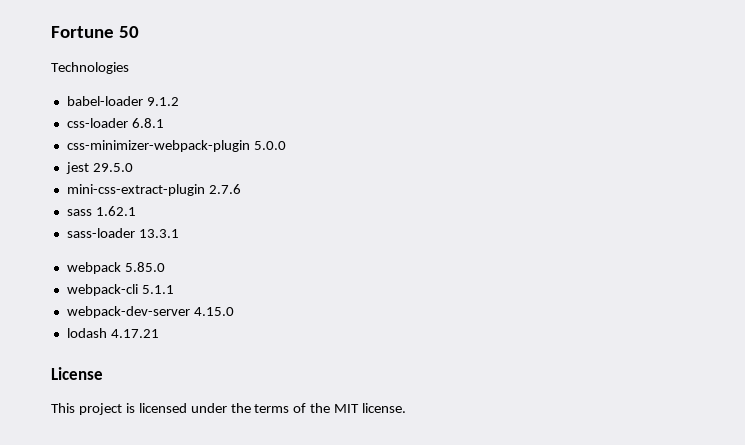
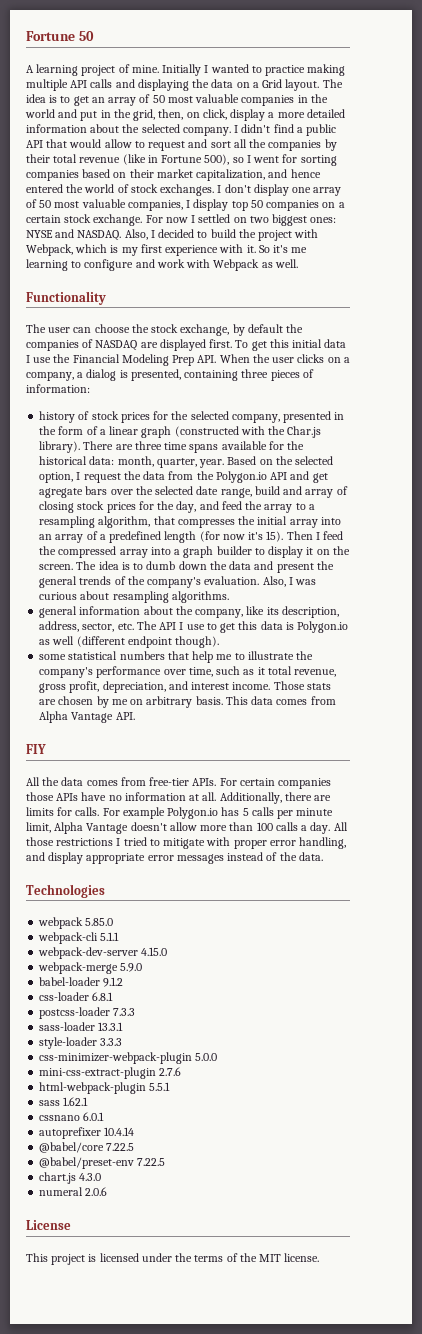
[51,62,129,74] [66,96,179,106] [66,118,164,128] [66,140,286,152] [65,162,133,174] [66,184,241,196] [66,206,136,216] [66,228,179,238] Technologies // babel-loader 9.1.2 // css-loader 6.8.1 // css-minimizer-webpack-plugin 5.0.0 // jest 29.5.0 // mini-css-extract-plugin 2.7.6 // sass 1.62.1 // sass-loader 13.3.1 -> [26,64,346,76] [26,79,343,91] [26,94,328,106] [25,109,345,121] [26,124,337,136] [26,139,337,151] [26,154,337,166] [26,169,321,181] [26,184,342,196] [26,199,345,211] [26,214,337,226] [26,229,319,241] [26,244,308,256] [26,259,298,271] [26,291,106,305] [26,324,304,336] [26,339,347,351] [26,354,350,366] [26,369,314,381] [26,384,90,393] [39,411,345,423] [39,426,322,438] [39,441,305,453] [39,456,334,468] [39,471,328,483] [39,486,348,498] [39,501,315,513] [39,516,341,528] [39,531,344,543] [39,546,350,558] [39,561,334,573] [39,576,317,588] [39,591,229,603] [39,606,339,618] [39,621,349,633] [39,636,220,648] [39,651,314,663] [39,666,337,678] [39,681,331,693] [39,696,336,708] [39,711,135,723] [26,744,46,754] [26,777,332,789] [26,792,332,804] [26,807,334,819] [26,822,348,834] [26,837,347,849] [26,852,323,864] [26,884,105,898] A learning project of mine. Initially I wanted to practice making multiple API calls and displaying the data on a Grid layout. The idea is to get an array of 50 most valuable companies in the world and put in the grid, then, on click, display a more detailed information about the selected company. I didn't find a public API that would allow to request and sort all the companies by their total revenue (like in Fortune 500), so I went for sorting companies based on their market capitalization, and hence entered the world of stock exchanges. I don't display one array of 50 most valuable companies, I display top 50 companies on a certain stock exchange. For now I settled on two biggest ones: NYSE and NASDAQ. Also, I decided to build the project with Webpack, which is my first experience with it. So it's me learning to configure and work with Webpack as well. // Functionality // The user can choose the stock exchange, by default the companies of NASDAQ are displayed first. To get this initial data I use the Financial Modeling Prep API. When the user clicks on a company, a dialog is presented, containing three pieces of information: // history of stock prices for the selected company, presented in the form of a linear graph (constructed with the Char.js library). There are three time spans available for the historical data: month, quarter, year. Based on the selected option, I request the data from the Polygon.io API and get agregate bars over the selected date range, build and array of closing stock prices for the day, and feed the array to a resampling algorithm, that compresses the initial array into an array of a predefined length (for now it's 15). Then I feed the compressed array into a graph builder to display it on the screen. The idea is to dumb down the data and present the general trends of the company's evaluation. Also, I was curious about resampling algorithms. // general information about the company, like its description, address, sector, etc. The API I use to get this data is Polygon.io as well (different endpoint though). // some statistical numbers that help me to illustrate the company's performance over time, such as it total revenue, gross profit, depreciation, and interest income. Those stats are chosen by me on arbitrary basis. This data comes from Alpha Vantage API. // FIY // All the data comes from free-tier APIs. For certain companies those APIs have no information at all. Additionally, there are limits for calls. For example Polygon.io has 5 calls per minute limit, Alpha Vantage doesn't allow more than 100 calls a day. All those restrictions I tried to mitigate with proper error handling, and display appropriate error messages instead of the data. // Technologies
[66,328,159,338] lodash 4.17.21 -> [38,962,143,974] [39,977,124,987] [39,992,114,1001] [39,1007,136,1019] [39,1022,124,1031] [39,1037,123,1049] [39,1052,218,1064] [39,1067,182,1079] [39,1082,171,1094] [39,1097,89,1106] [39,1112,105,1121] [39,1127,135,1139] [39,1142,135,1153] [39,1157,166,1169] [39,1172,102,1184] [39,1187,108,1196] webpack-merge 5.9.0 // babel-loader 9.1.2 // css-loader 6.8.1 // postcss-loader 7.3.3 // sass-loader 13.3.1 // style-loader 3.3.3 // css-minimizer-webpack-plugin 5.0.0 // mini-css-extract-plugin 2.7.6 // html-webpack-plugin 5.5.1 // sass 1.62.1 // cssnano 6.0.1 // autoprefixer 10.4.14 // @babel/core 7.22.5 // @babel/preset-env 7.22.5 // chart.js 4.3.0 // numeral 2.0.6

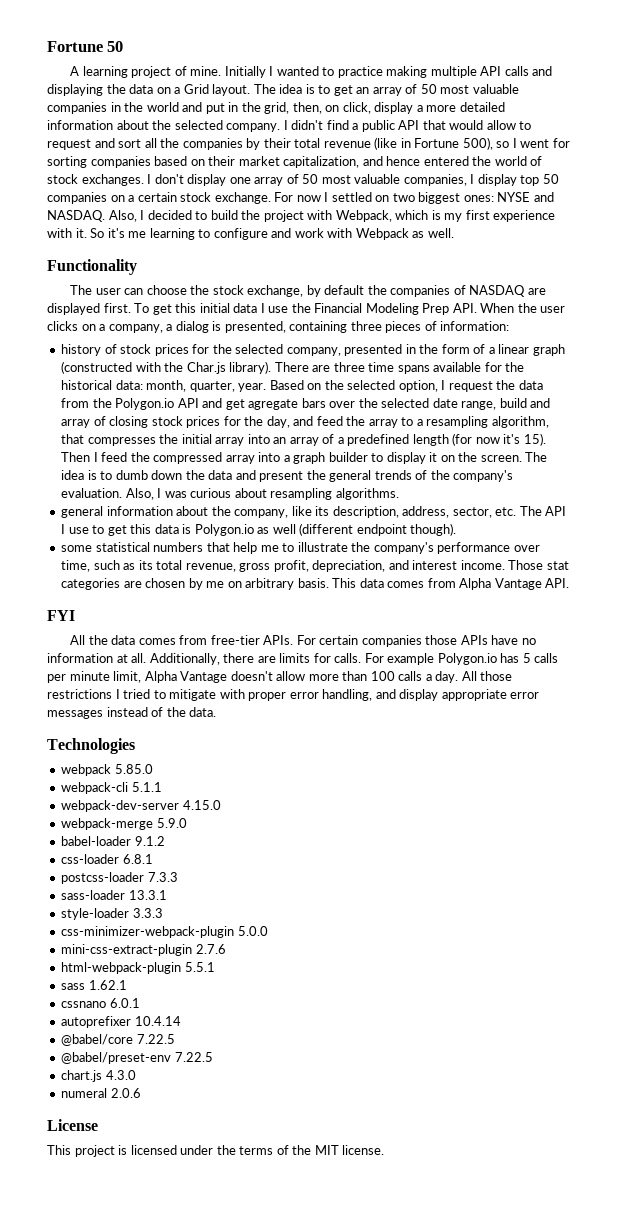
[257,667,265,675] it -> [138,560,153,570] its
[306,683,331,690] stats -> [546,561,569,570] [61,578,121,590] stat categories
[26,744,46,754] FIY -> [47,610,75,621] FYI

